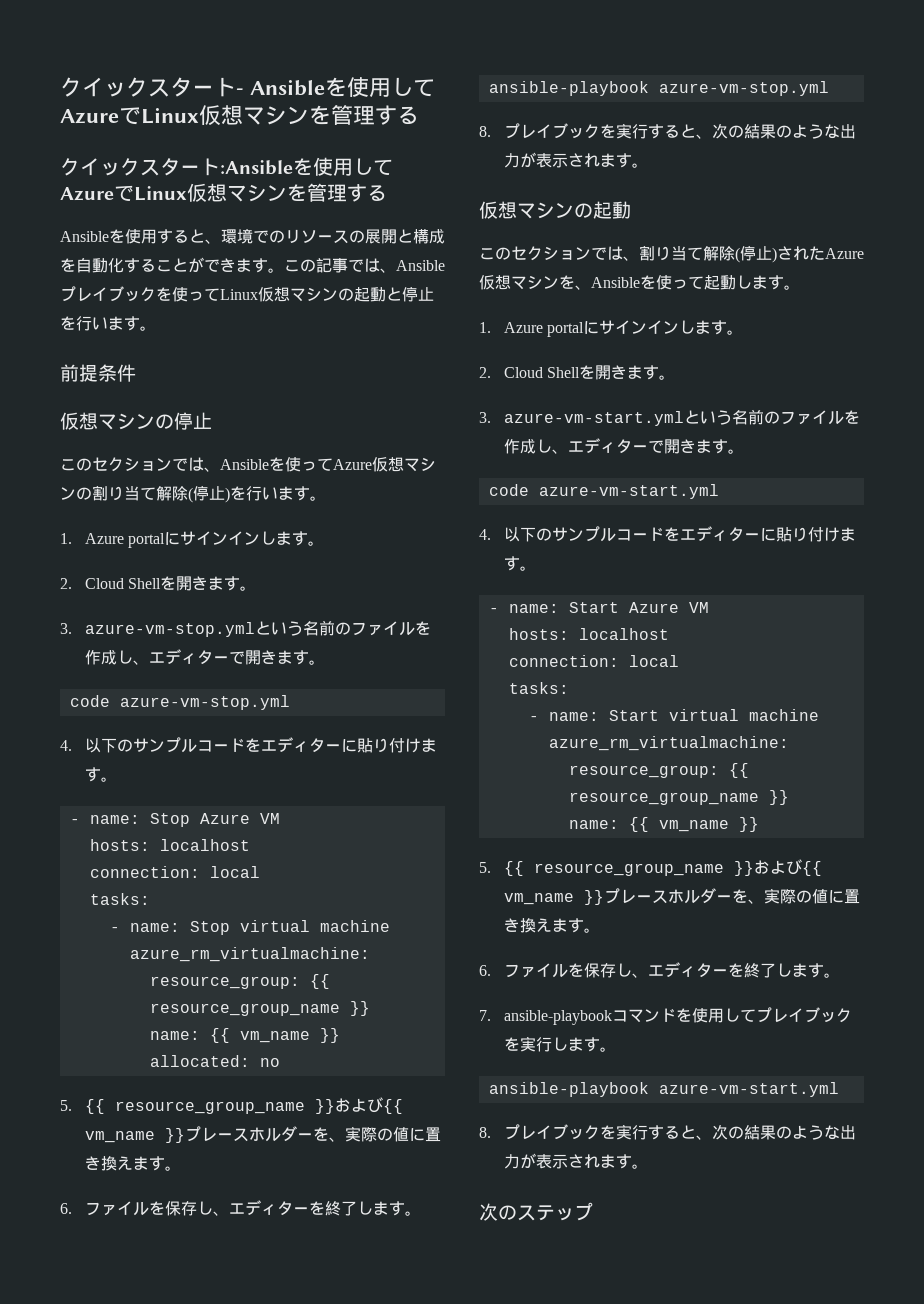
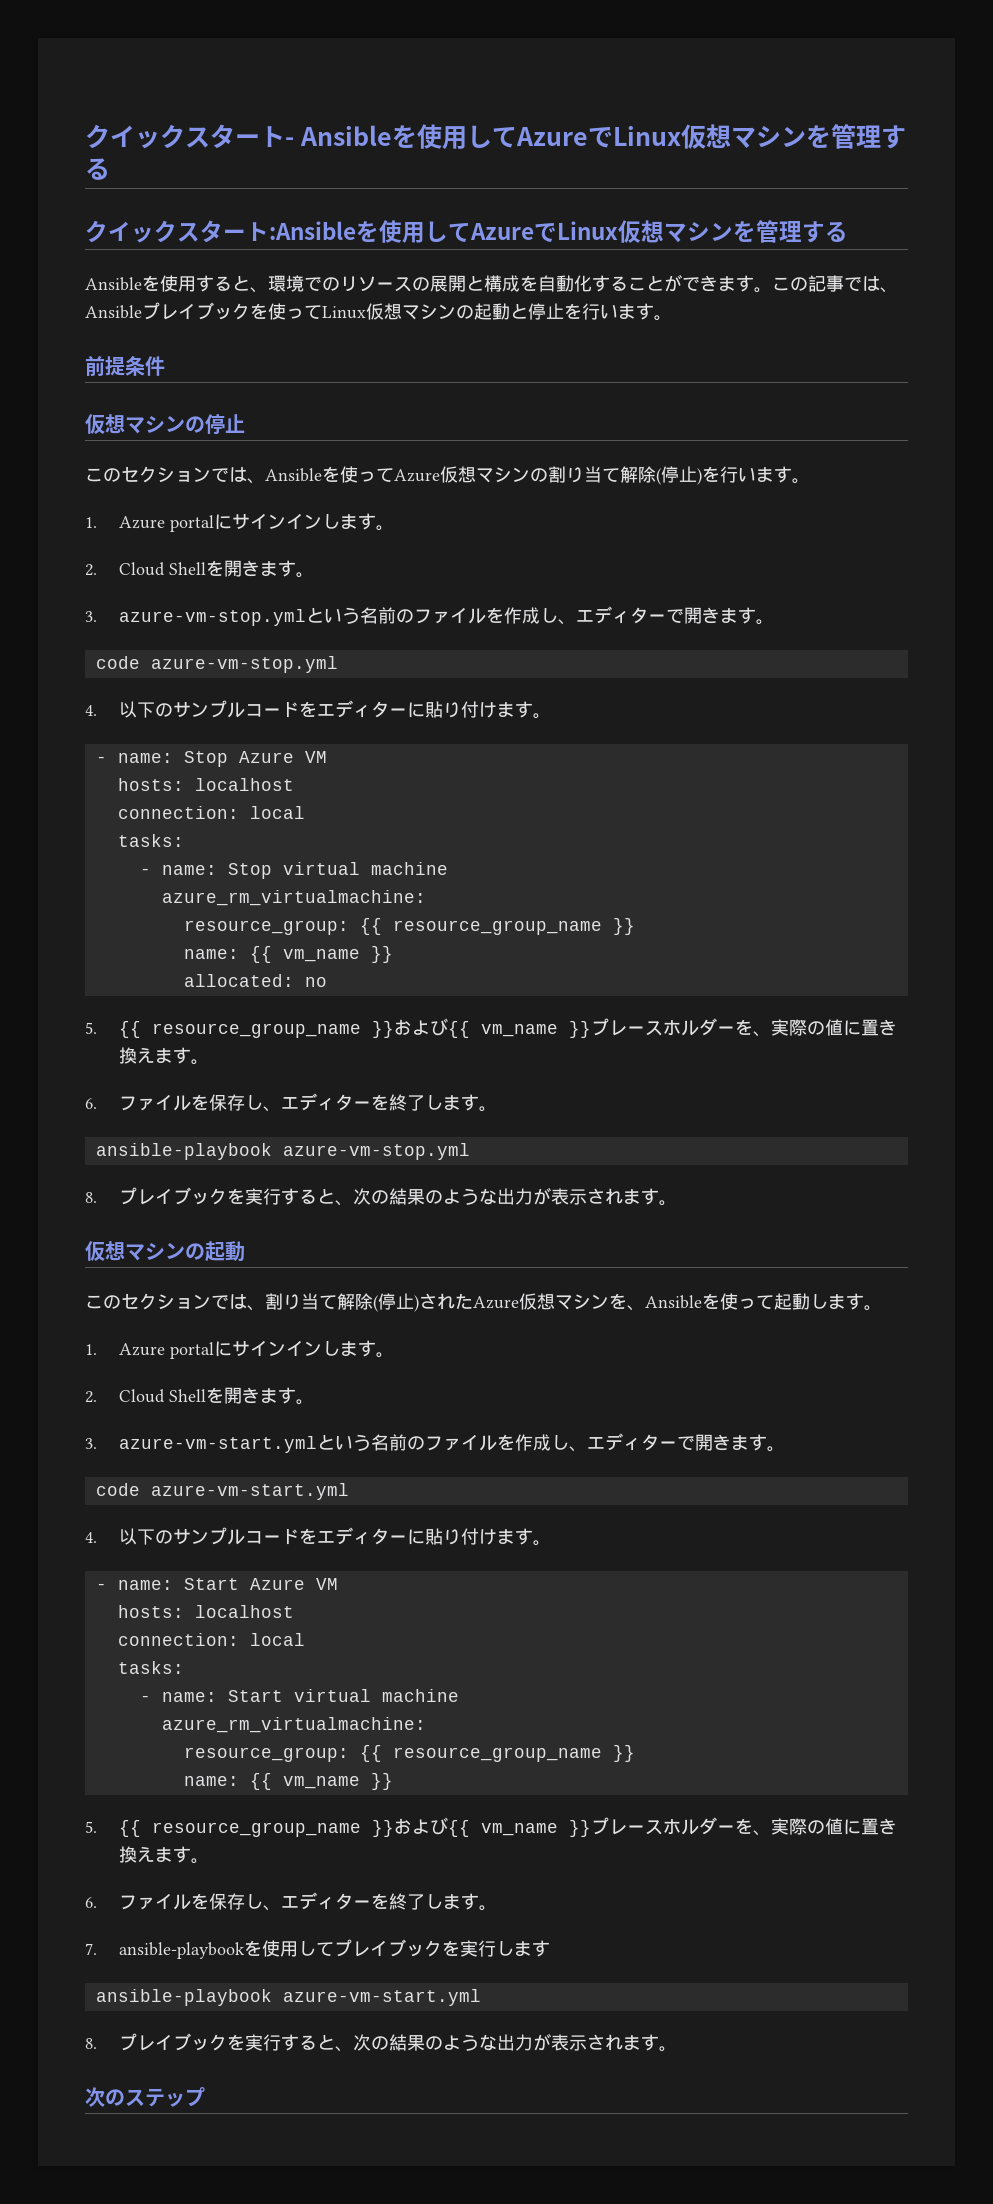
[611,1008,676,1023] コマンド -> (246, 1950) none
[599,1047,616,1052] 。 -> (551, 1948) none

